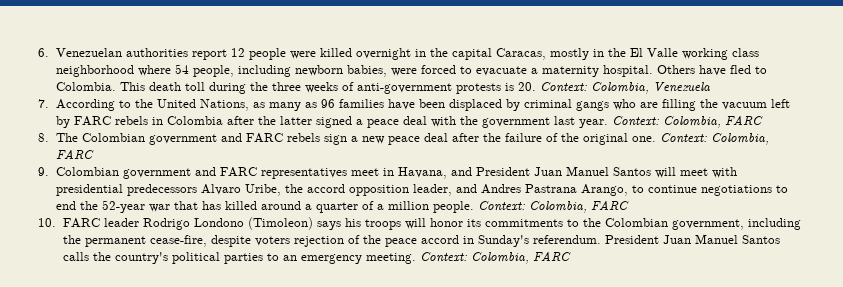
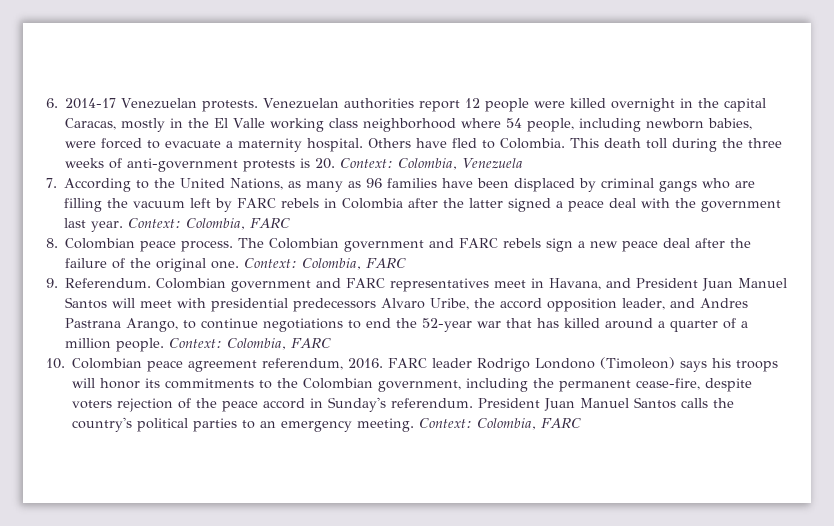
(49, 52) none -> [65,98,259,112] 2014-17 Venezuelan protests.
(49, 137) none -> [65,238,234,252] Colombian peace process.
(49, 171) none -> [65,278,152,288] Referendum.
(56, 222) none -> [72,358,384,372] Colombian peace agreement referendum, 2016.

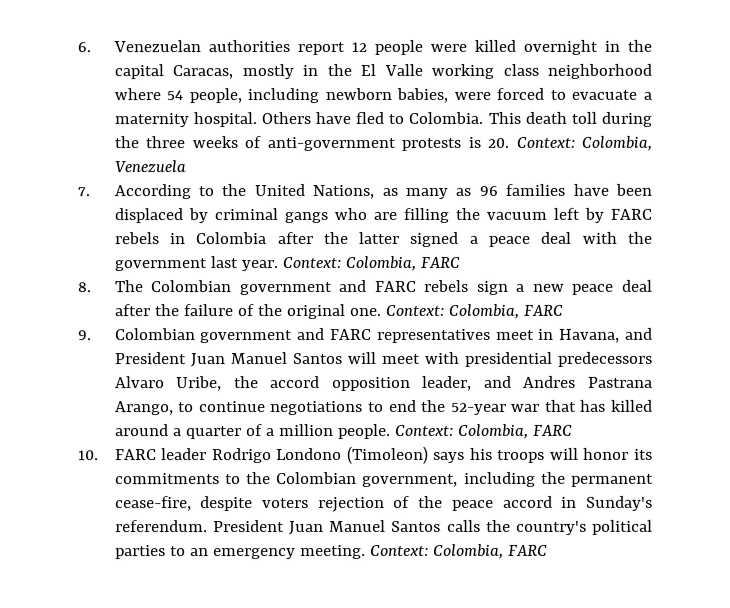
[65,98,259,112] 2014-17 Venezuelan protests. -> (91, 47) none
[65,238,234,252] Colombian peace process. -> (91, 287) none
[65,278,152,288] Referendum. -> (92, 335) none
[72,358,384,372] Colombian peace agreement referendum, 2016. -> (99, 455) none

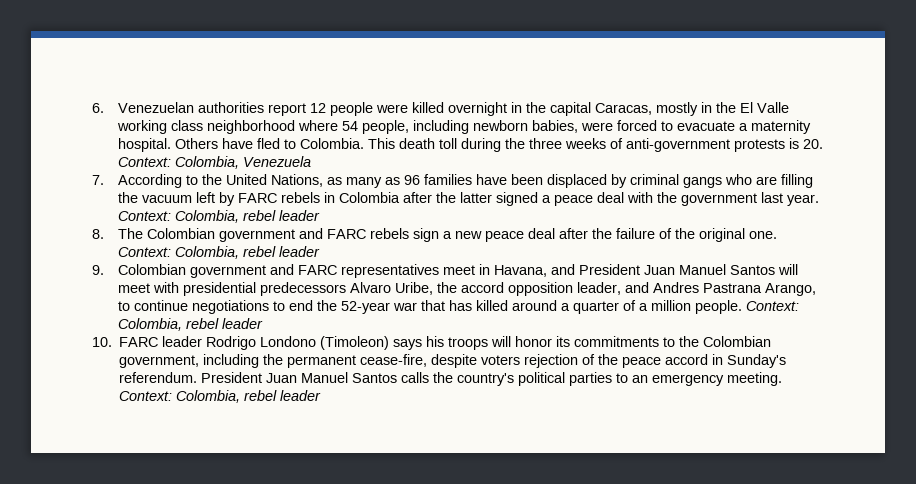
[419,256,460,268] FARC -> [243,210,321,221] rebel leader
[523,304,564,316] FARC -> [243,246,321,257] rebel leader
[532,424,573,436] FARC -> [186,318,264,329] rebel leader
[507,544,548,556] FARC -> [244,390,322,401] rebel leader

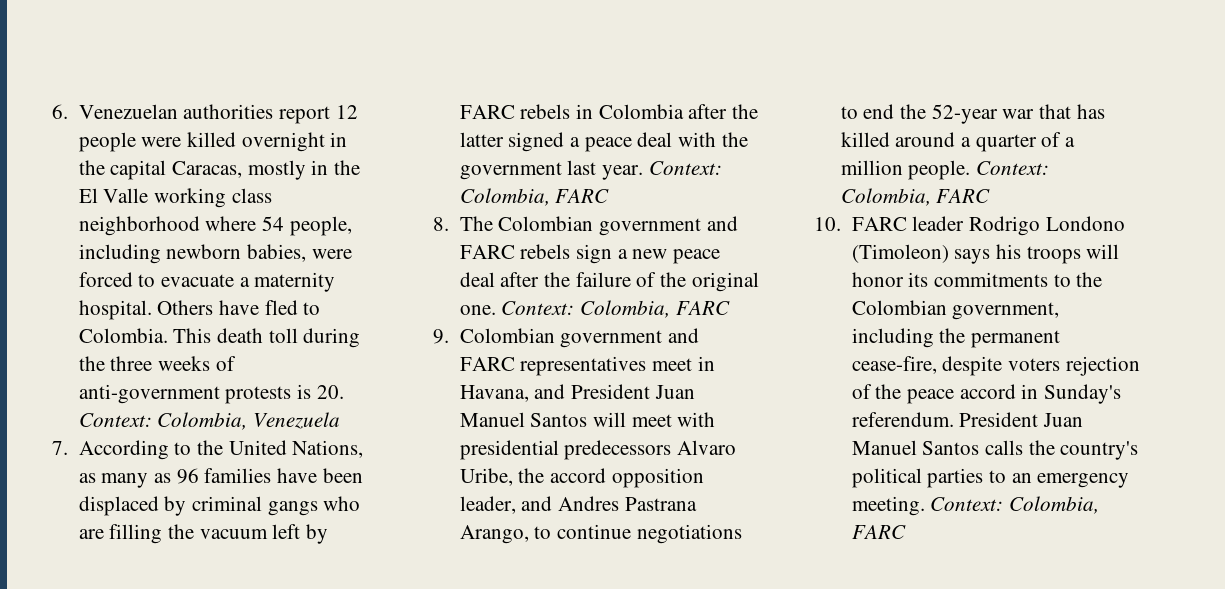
[243,210,321,221] rebel leader -> [555,189,610,203] FARC
[243,246,321,257] rebel leader -> [675,301,730,315] FARC
[186,318,264,329] rebel leader -> [936,189,991,203] FARC
[244,390,322,401] rebel leader -> [851,525,906,539] FARC

